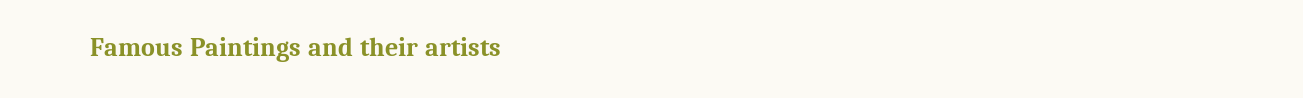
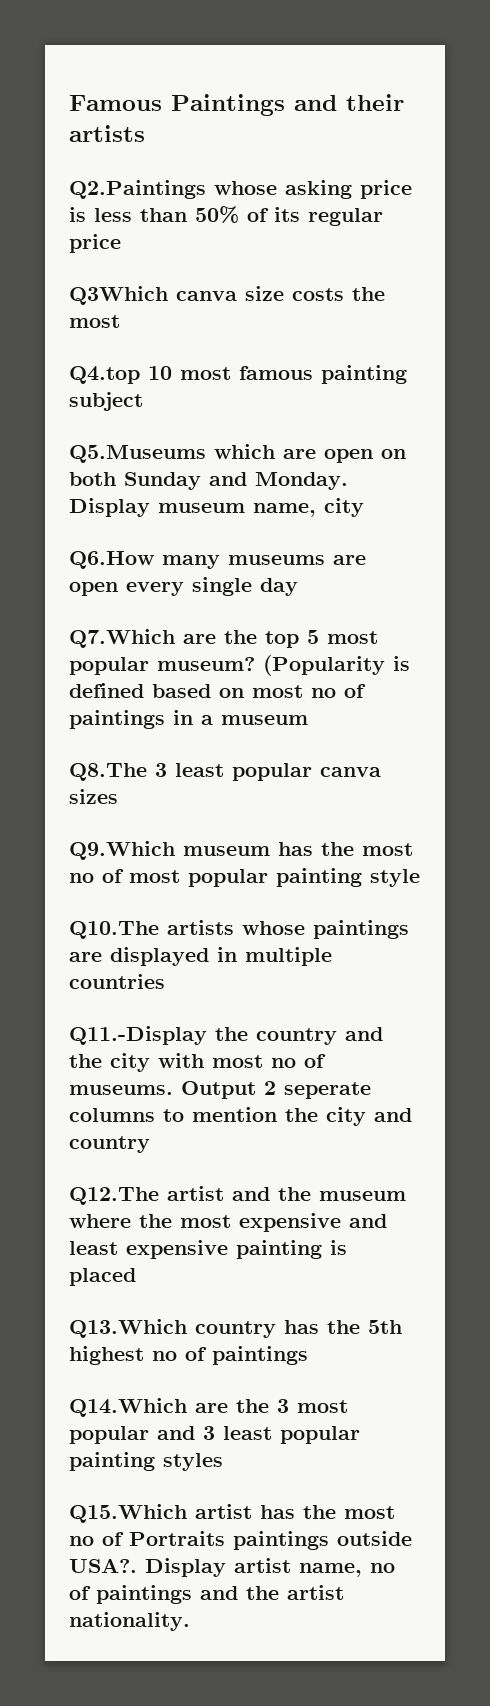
(502, 46) none -> [69,180,412,199] [69,206,383,226] [69,234,121,253] [69,286,385,305] [69,315,120,328] [69,365,407,384] [69,392,143,411] [69,444,406,463] [69,472,348,490] [69,498,364,517] [69,551,366,569] [69,577,298,596] [69,629,378,648] [69,655,410,676] [69,683,366,698] [69,710,308,729] [69,763,381,781] [69,789,118,804] [69,841,413,860] [69,868,420,887] [69,920,409,939] [69,947,332,966] [69,974,165,989] [69,1026,383,1045] [69,1053,326,1072] [69,1081,371,1099] [69,1107,412,1126] [69,1136,150,1153] [69,1186,406,1205] [69,1213,387,1232] [69,1240,347,1259] [69,1268,136,1286] [69,1319,402,1338] [69,1346,308,1365] [69,1398,348,1417] [69,1426,360,1444] [69,1452,223,1471] [69,1504,395,1523] [69,1531,412,1550] [69,1558,395,1577] [69,1585,344,1604] [69,1612,190,1631] // Q2.Paintings whose asking price is less than 50% of its regular price // Q3Which canva size costs the most // Q4.top 10 most famous painting subject // Q5.Museums which are open on both Sunday and Monday. Display museum name, city // Q6.How many museums are open every single day // Q7.Which are the top 5 most popular museum? (Popularity is defined based on most no of paintings in a museum // Q8.The 3 least popular canva sizes // Q9.Which museum has the most no of most popular painting style // Q10.The artists whose paintings are displayed in multiple countries // Q11.-Display the country and the city with most no of museums. Output 2 seperate columns to mention the city and country // Q12.The artist and the museum where the most expensive and least expensive painting is placed // Q13.Which country has the 5th highest no of paintings // Q14.Which are the 3 most popular and 3 least popular painting styles // Q15.Which artist has the most no of Portraits paintings outside USA?. Display artist name, no of paintings and the artist nationality.

